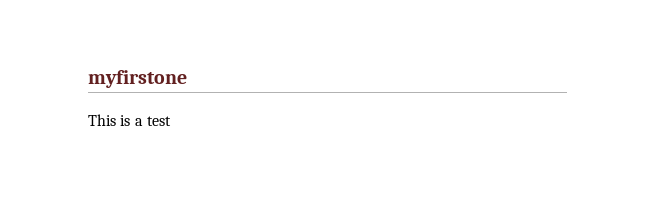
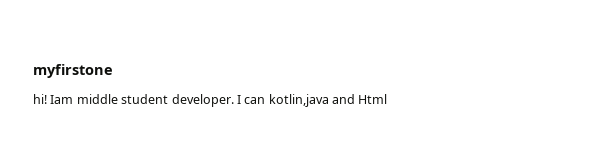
[88,114,171,126] This is a test -> [33,94,388,107] hi! Iam middle student developer. I can kotlin,java and Html

